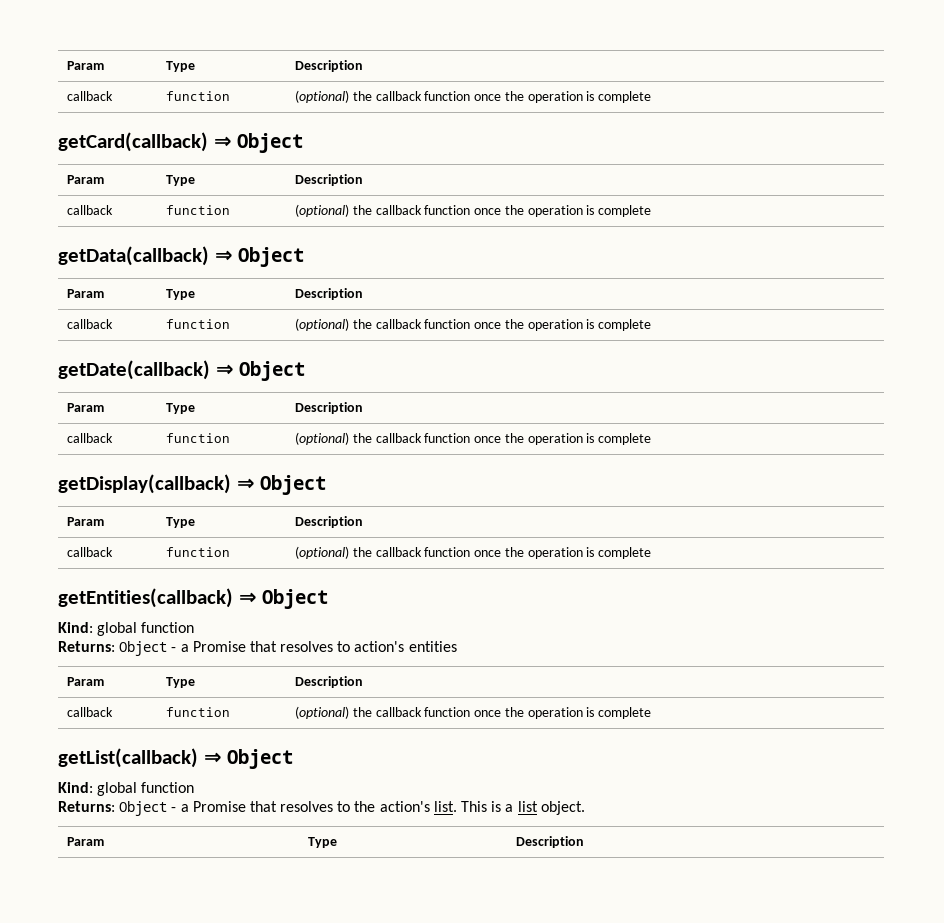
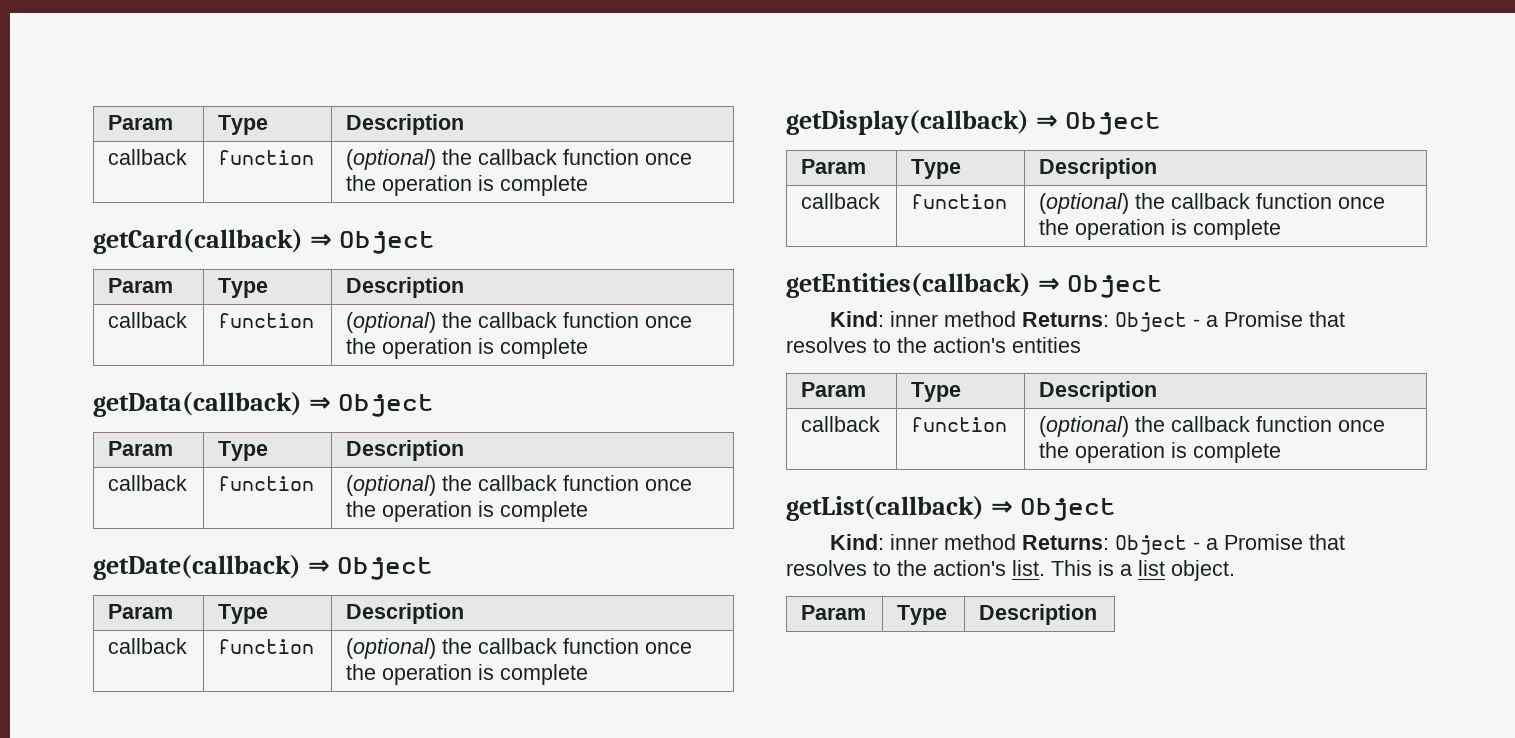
[97,622,195,636] [58,641,351,656] global function // Returns: Object - a Promise that resolves to -> [890,311,1346,332] [786,337,927,353] inner method Returns: Object - a Promise that resolves to the
[97,782,195,796] global function // -> [890,534,1017,550] inner method

